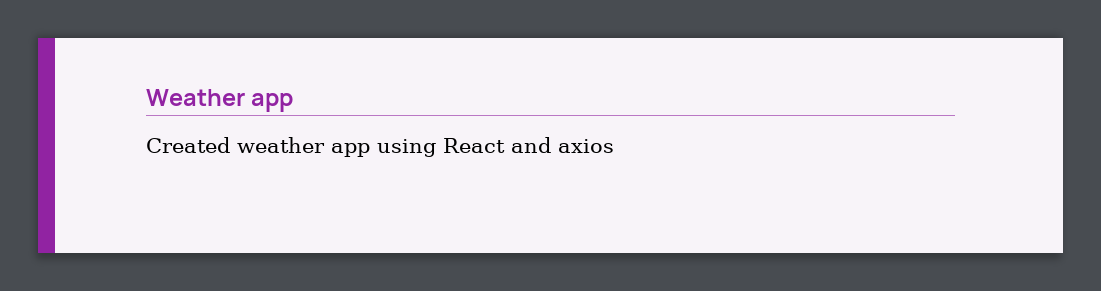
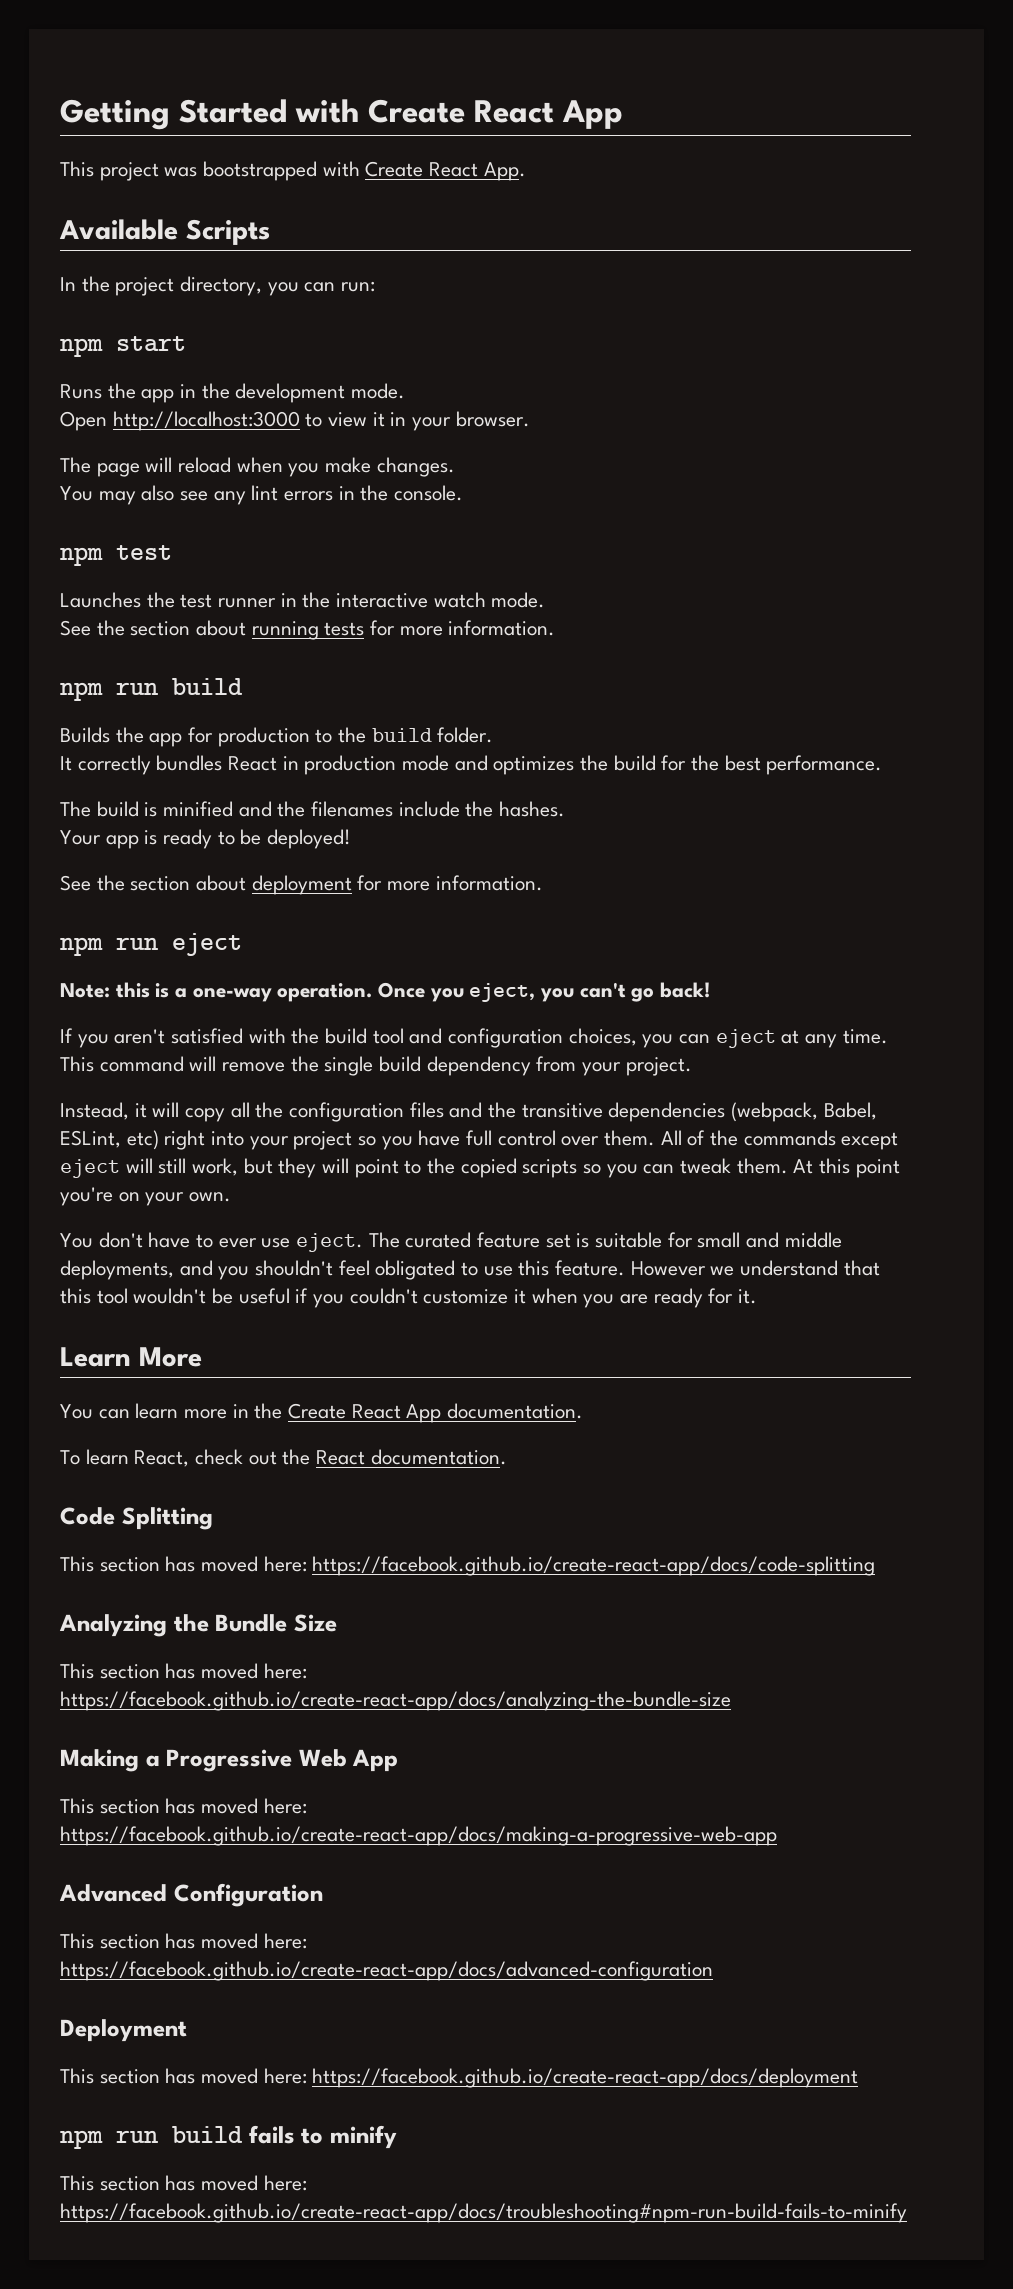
[146,89,294,112] [146,137,614,157] Weather app // Created weather app using React and axios -> [60,99,623,130] [60,161,526,181] [59,219,270,245] [60,276,376,296] [60,336,186,357] [60,383,406,403] [60,411,530,431] [60,457,455,477] [60,485,464,505] [60,545,172,566] [60,592,546,608] [60,620,556,640] [60,678,243,701] [60,727,494,747] [60,755,883,775] [60,801,566,817] [60,829,352,849] [60,875,543,895] [60,933,242,956] [60,982,711,1002] [60,1028,888,1048] [60,1056,692,1076] [60,1102,877,1122] [60,1130,899,1150] [60,1158,900,1178] [60,1187,232,1206] [60,1232,842,1252] [60,1260,880,1280] [60,1288,758,1308] [60,1347,202,1367] [60,1403,584,1423] [60,1449,507,1467] [60,1507,213,1530] [60,1556,876,1576] [59,1614,337,1637] [60,1663,307,1679] [60,1691,731,1711] [60,1749,399,1772] [60,1798,307,1814] [60,1826,777,1846] [59,1883,323,1907] [60,1933,307,1949] [60,1961,713,1981] [60,2019,187,2042] [60,2068,859,2088] [60,2125,397,2149] [60,2175,307,2191] [60,2203,907,2223] Getting Started with Create React App // This project was bootstrapped with Create React App. // Available Scripts // In the project directory, you can run: // npm start // Runs the app in the development mode. // Open http://localhost:3000 to view it in your browser. // The page will reload when you make changes. // You may also see any lint errors in the console. // npm test // Launches the test runner in the interactive watch mode. // See the section about running tests for more information. // npm run build // Builds the app for production to the build folder. // It correctly bundles React in production mode and optimizes the build for the best performance. // The build is minified and the filenames include the hashes. // Your app is ready to be deployed! // See the section about deployment for more information. // npm run eject // Note: this is a one-way operation. Once you eject, you can't go back! // If you aren't satisfied with the build tool and configuration choices, you can eject at any time. This command will remove the single build dependency from your project. // Instead, it will copy all the configuration files and the transitive dependencies (webpack, Babel, ESLint, etc) right into your project so you have full control over them. All of the commands except eject will still work, but they will point to the copied scripts so you can tweak them. At this point you're on your own. // You don't have to ever use eject. The curated feature set is suitable for small and middle deployments, and you shouldn't feel obligated to use this feature. However we understand that this tool wouldn't be useful if you couldn't customize it when you are ready for it. // Learn More // You can learn more in the Create React App documentation. // To learn React, check out the React documentation. // Code Splitting // This section has moved here: https://facebook.github.io/create-react-app/docs/code-splitting // Analyzing the Bundle Size // This section has moved here: https://facebook.github.io/create-react-app/docs/analyzing-the-bundle-size // Making a Progressive Web App // This section has moved here: https://facebook.github.io/create-react-app/docs/making-a-progressive-web-app // Advanced Configuration // This section has moved here: https://facebook.github.io/create-react-app/docs/advanced-configuration // Deployment // This section has moved here: https://facebook.github.io/create-react-app/docs/deployment // npm run build fails to minify // This section has moved here: https://facebook.github.io/create-react-app/docs/troubleshooting#npm-run-build-fails-to-minify

